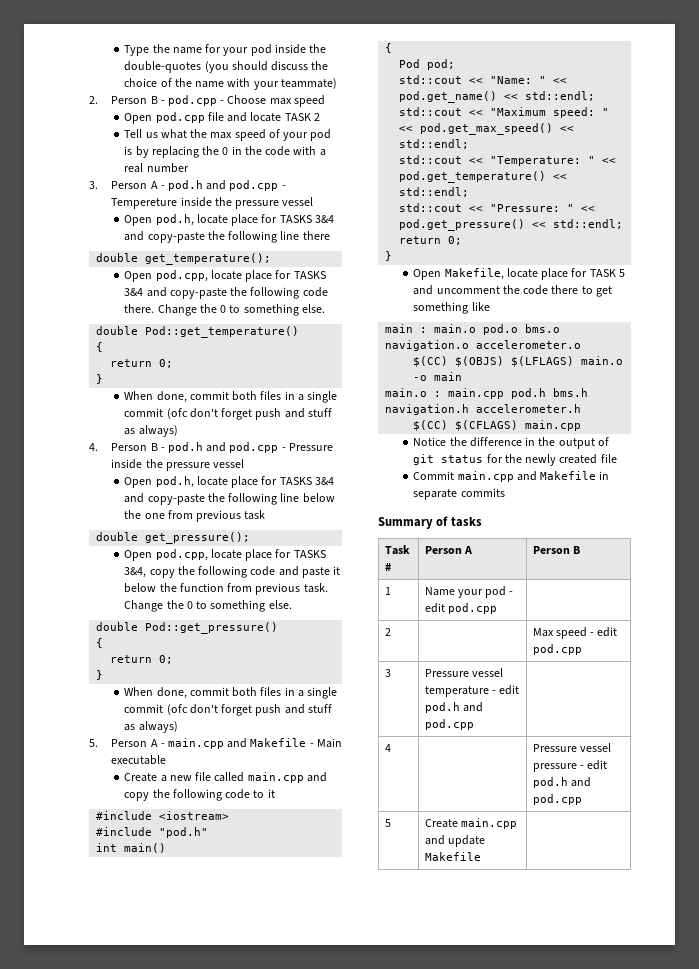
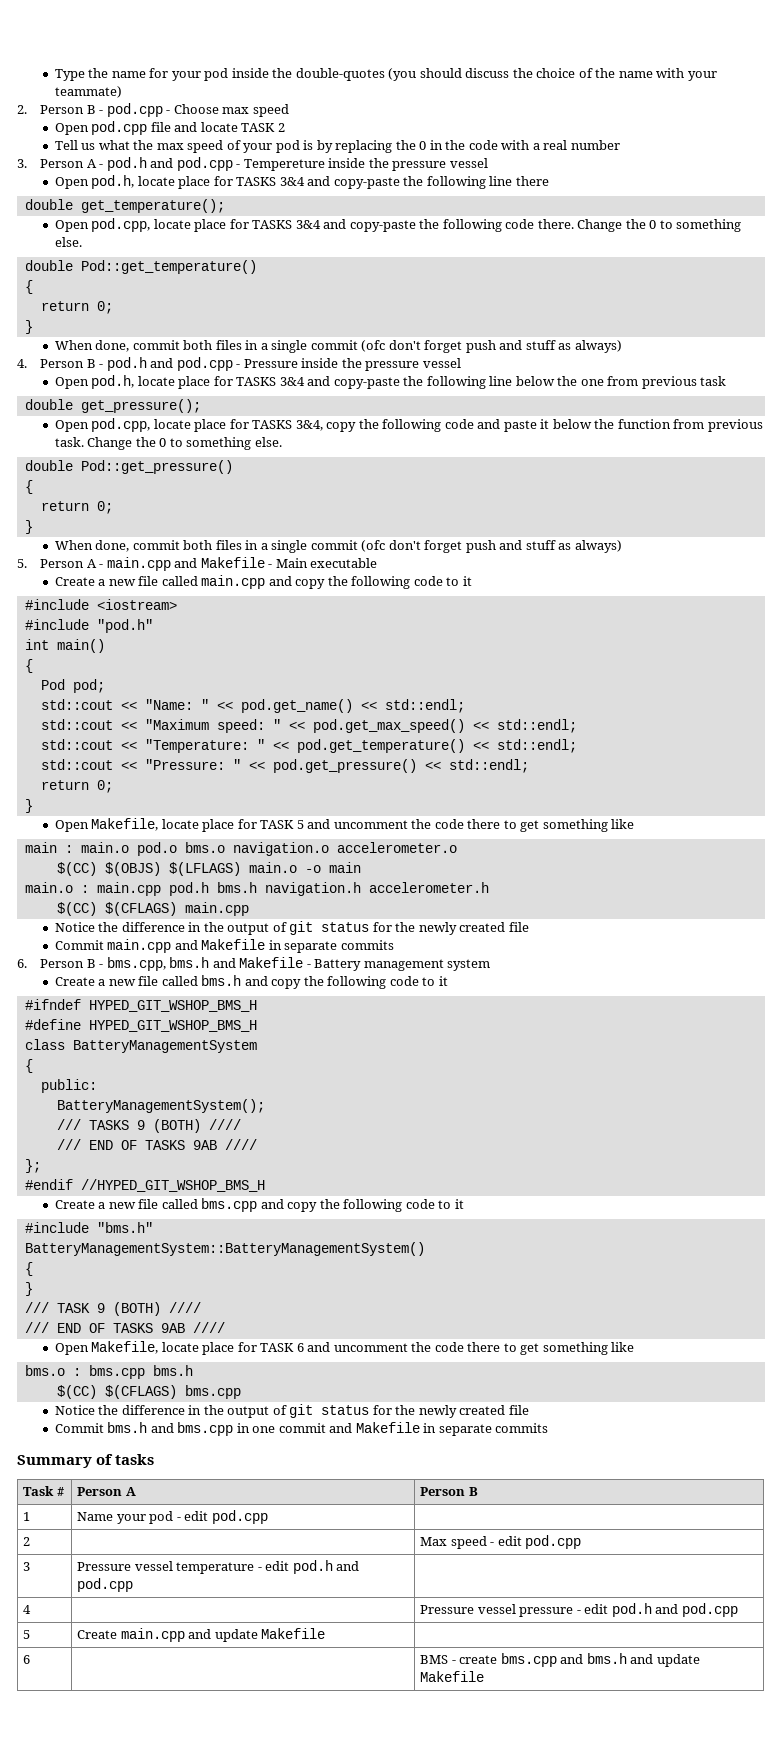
(505, 492) none -> [17,957,491,971] [54,975,448,989] [24,999,257,1012] [24,1019,257,1032] [24,1039,257,1053] [24,1059,33,1073] [40,1079,97,1093] [56,1099,265,1113] [56,1119,241,1133] [56,1139,257,1150] [24,1159,41,1173] [24,1179,265,1192] [54,1198,464,1212] [24,1222,153,1233] [24,1242,425,1256] [24,1262,33,1276] [24,1282,33,1296] [24,1302,201,1316] [24,1322,225,1333] [54,1341,635,1355] [24,1365,193,1379] [56,1385,241,1399] [54,1404,529,1418] [54,1422,549,1436] // 6. Person B - bms.cpp, bms.h and Makefile - Battery management system // Create a new file called bms.h and copy the following code to it // #ifndef HYPED_GIT_WSHOP_BMS_H // #define HYPED_GIT_WSHOP_BMS_H // class BatteryManagementSystem // { // public: // BatteryManagementSystem(); // /// TASKS 9 (BOTH) //// // /// END OF TASKS 9AB //// // }; // #endif //HYPED_GIT_WSHOP_BMS_H // Create a new file called bms.cpp and copy the following code to it // #include "bms.h" // BatteryManagementSystem::BatteryManagementSystem() // { // } // /// TASK 9 (BOTH) //// // /// END OF TASKS 9AB //// // Open Makefile, locate place for TASK 6 and uncomment the code there to get something like // bms.o : bms.cpp bms.h // $(CC) $(CFLAGS) bms.cpp // Notice the difference in the output of git status for the newly created file // Commit bms.h and bms.cpp in one commit and Makefile in separate commits
(481, 856) none -> [23,1655,31,1664] [420,1653,700,1667] [420,1671,485,1682] // 6 | | BMS - create bms.cpp and bms.h and update Makefile

